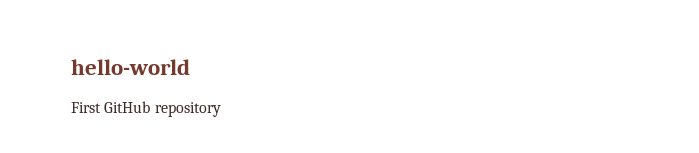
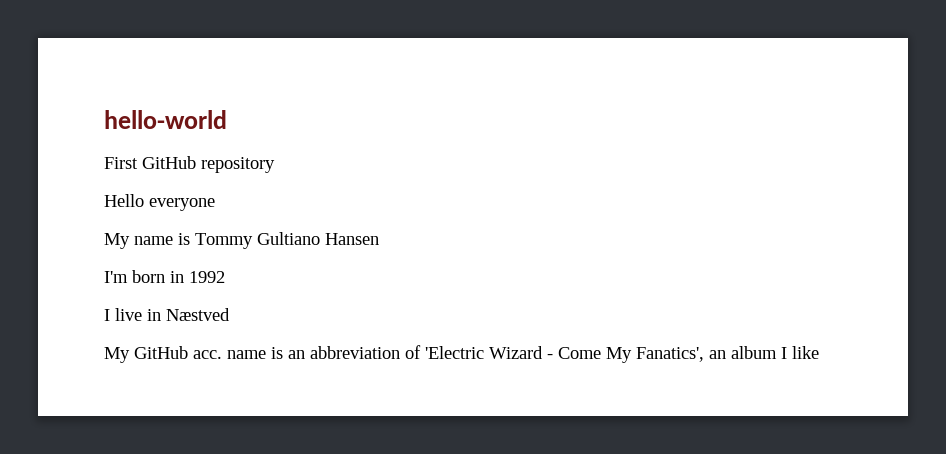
(221, 109) none -> [104,194,215,211] [104,232,379,249] [104,270,225,283] [104,308,230,321] [104,345,819,363] // Hello everyone // My name is Tommy Gultiano Hansen // I'm born in 1992 // I live in Næstved // My GitHub acc. name is an abbreviation of 'Electric Wizard - Come My Fanatics', an album I like

